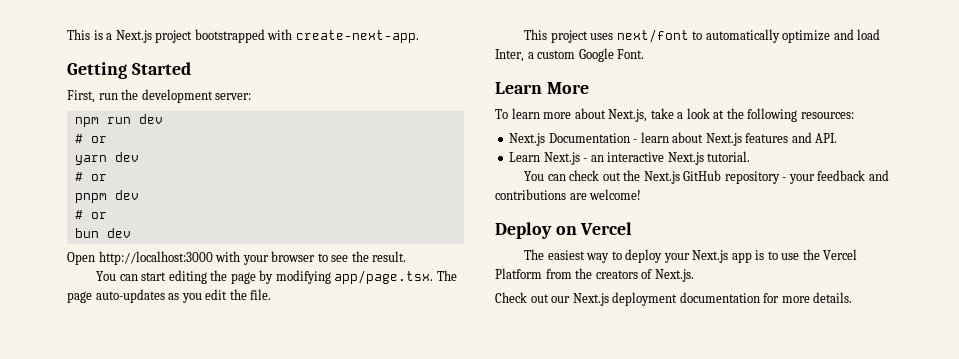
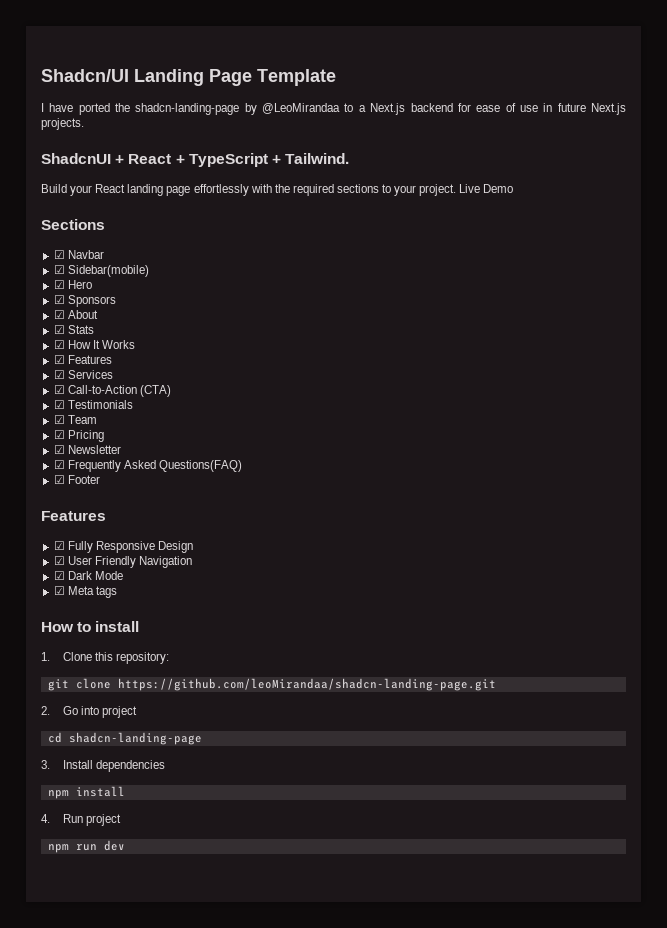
[67,29,419,43] [67,62,191,79] [67,89,252,103] [74,114,163,127] [74,134,107,143] [74,152,139,165] [74,172,107,181] [74,190,139,203] [74,210,107,219] [74,228,131,238] [67,251,407,265] [96,270,457,284] [67,289,272,303] [524,29,881,43] [495,48,645,62] [495,82,589,94] [495,108,854,122] [509,132,838,146] [509,151,751,165] [524,170,889,184] [495,189,642,200] [495,222,633,239] [524,249,858,263] [495,268,694,282] [495,292,853,306] This is a Next.js project bootstrapped with create-next-app. // Getting Started // First, run the development server: // npm run dev // # or // yarn dev // # or // pnpm dev // # or // bun dev // Open http://localhost:3000 with your browser to see the result. // You can start editing the page by modifying app/page.tsx. The page auto-updates as you edit the file. // This project uses next/font to automatically optimize and load Inter, a custom Google Font. // Learn More // To learn more about Next.js, take a look at the following resources: // Next.js Documentation - learn about Next.js features and API. // Learn Next.js - an interactive Next.js tutorial. // You can check out the Next.js GitHub repository - your feedback and contributions are welcome! // Deploy on Vercel // The easiest way to deploy your Next.js app is to use the Vercel Platform from the creators of Next.js. // Check out our Next.js deployment documentation for more details. -> [41,69,336,86] [41,103,627,115] [41,118,84,130] [41,153,350,167] [41,184,514,196] [41,219,105,230] [53,250,104,259] [53,265,149,277] [53,280,92,289] [53,295,116,307] [53,310,98,319] [53,325,94,334] [53,340,135,349] [53,355,112,364] [53,370,113,379] [53,385,171,397] [53,400,133,409] [53,415,97,424] [53,430,104,442] [53,445,121,454] [53,460,242,472] [53,475,100,484] [41,511,106,521] [53,541,193,553] [53,556,192,568] [53,571,123,580] [53,586,117,598] [41,621,140,632] [41,652,170,664] [47,678,496,691] [41,706,138,718] [47,732,202,745] [41,760,166,772] [47,786,125,799] [41,814,122,826] [47,840,125,853] Shadcn/UI Landing Page Template // I have ported the shadcn-landing-page by @LeoMirandaa to a Next.js backend for ease of use in future Next.js projects. // ShadcnUI + React + TypeScript + Tailwind. // Build your React landing page effortlessly with the required sections to your project. Live Demo // Sections // ☑ Navbar // ☑ Sidebar(mobile) // ☑ Hero // ☑ Sponsors // ☑ About // ☑ Stats // ☑ How It Works // ☑ Features // ☑ Services // ☑ Call-to-Action (CTA) // ☑ Testimonials // ☑ Team // ☑ Pricing // ☑ Newsletter // ☑ Frequently Asked Questions(FAQ) // ☑ Footer // Features // ☑ Fully Responsive Design // ☑ User Friendly Navigation // ☑ Dark Mode // ☑ Meta tags // How to install // 1. Clone this repository: // git clone https://github.com/leoMirandaa/shadcn-landing-page.git // 2. Go into project // cd shadcn-landing-page // 3. Install dependencies // npm install // 4. Run project // npm run dev

